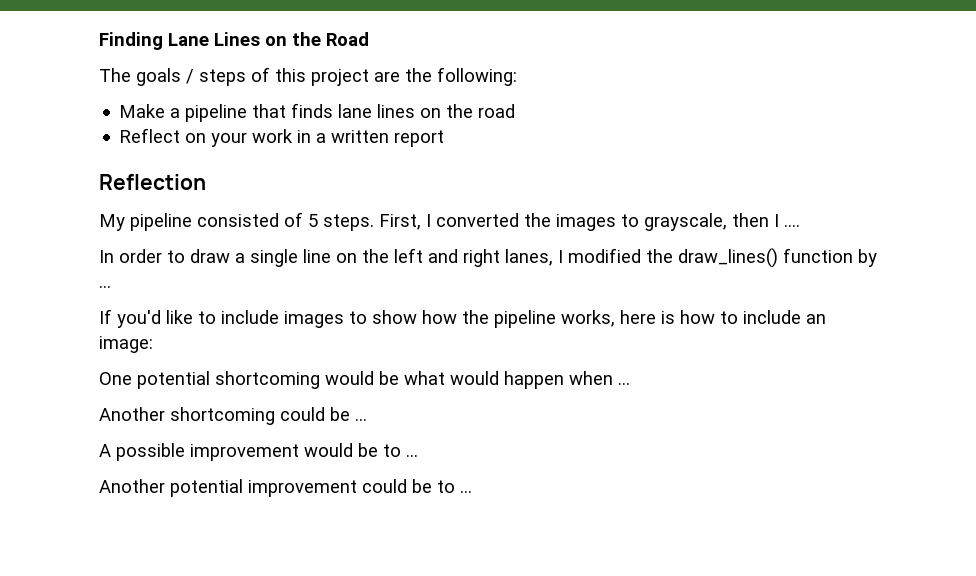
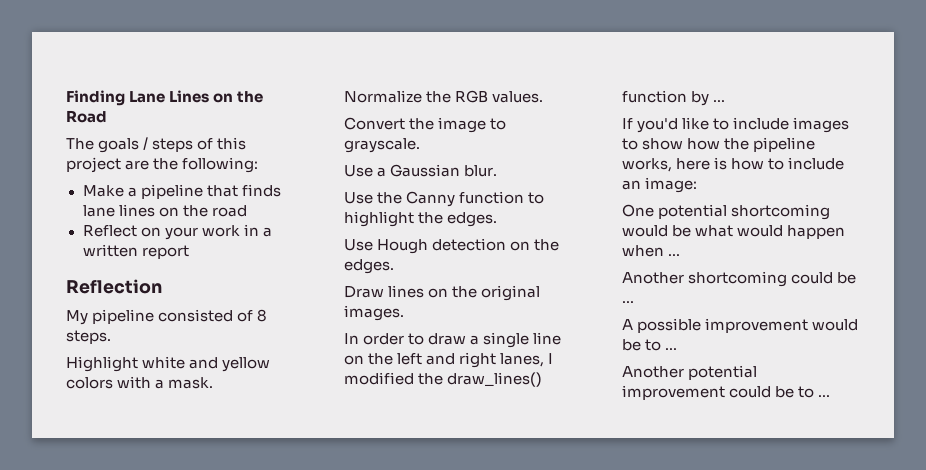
[308,214,318,227] 5 -> [257,309,268,322] 8
[379,213,800,231] First, I converted the images to grayscale, then I .... -> [66,356,271,372] [66,376,214,389] [344,90,544,103] [344,117,507,133] [344,138,420,153] [344,164,498,177] [344,191,545,207] [344,211,498,227] [344,238,560,254] [344,259,394,274] [344,285,541,301] [344,305,404,321] // Highlight white and yellow colors with a mask. // Normalize the RGB values. // Convert the image to grayscale. // Use a Gaussian blur. // Use the Canny function to highlight the edges. // Use Hough detection on the edges. // Draw lines on the original images.

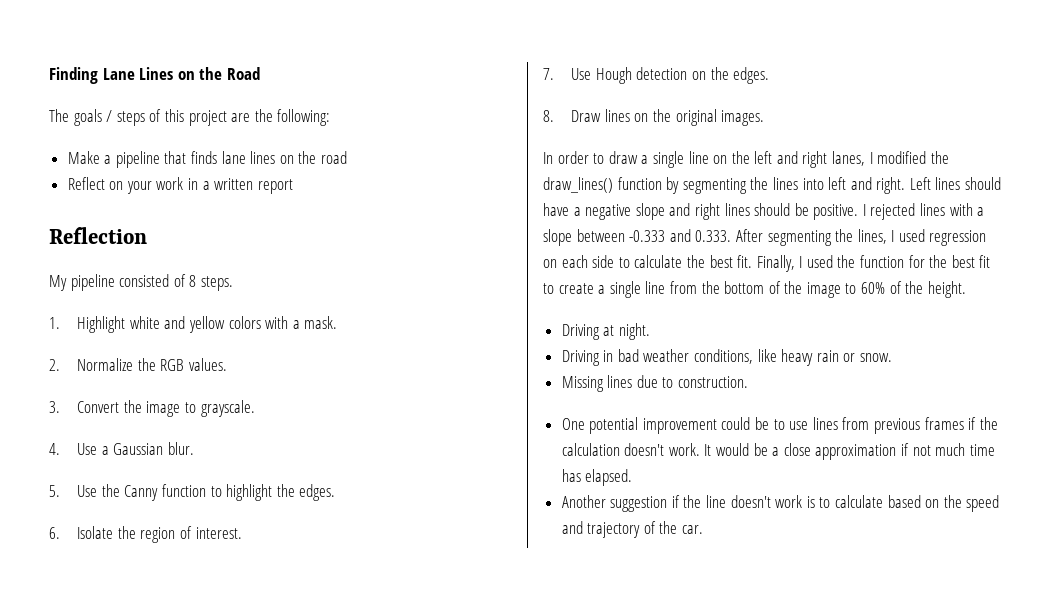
(111, 337) none -> [49,317,60,329] 1.
(214, 383) none -> [49,359,60,371] 2.
(544, 97) none -> [49,401,60,413] 3.
(420, 145) none -> [49,443,60,455] 4.
(498, 171) none -> [49,485,60,497] 5.
(498, 219) none -> [49,526,242,543] [543,68,554,80] 6. Isolate the region of interest. // 7.
(394, 266) none -> [543,110,554,122] 8.
[713,100,726,102] [622,117,850,133] [622,137,816,152] [622,157,845,172] [622,177,698,193] [622,204,831,220] [622,225,846,239] [622,245,681,257] [622,271,857,287] [622,301,634,303] [622,318,859,333] [622,339,678,351] [622,365,758,380] [622,385,831,400] ... // If you'd like to include images to show how the pipeline works, here is how to include an image: // One potential shortcoming would be what would happen when ... // Another shortcoming could be ... // A possible improvement would be to ... // Another potential improvement could be to ... -> [682,177,1002,194] [543,203,985,220] [543,229,987,246] [543,255,991,272] [543,281,966,298] [561,323,650,340] [561,349,893,366] [561,375,749,392] [561,417,998,434] [561,443,995,460] [561,469,633,486] [561,495,1000,512] [561,521,704,538] segmenting the lines into left and right. Left lines should have a negative slope and right lines should be positive. I rejected lines with a slope between -0.333 and 0.333. After segmenting the lines, I used regression on each side to calculate the best fit. Finally, I used the function for the best fit to create a single line from the bottom of the image to 60% of the height. // Driving at night. // Driving in bad weather conditions, like heavy rain or snow. // Missing lines due to construction. // One potential improvement could be to use lines from previous frames if the calculation doesn't work. It would be a close approximation if not much time has elapsed. // Another suggestion if the line doesn't work is to calculate based on the speed and trajectory of the car.

